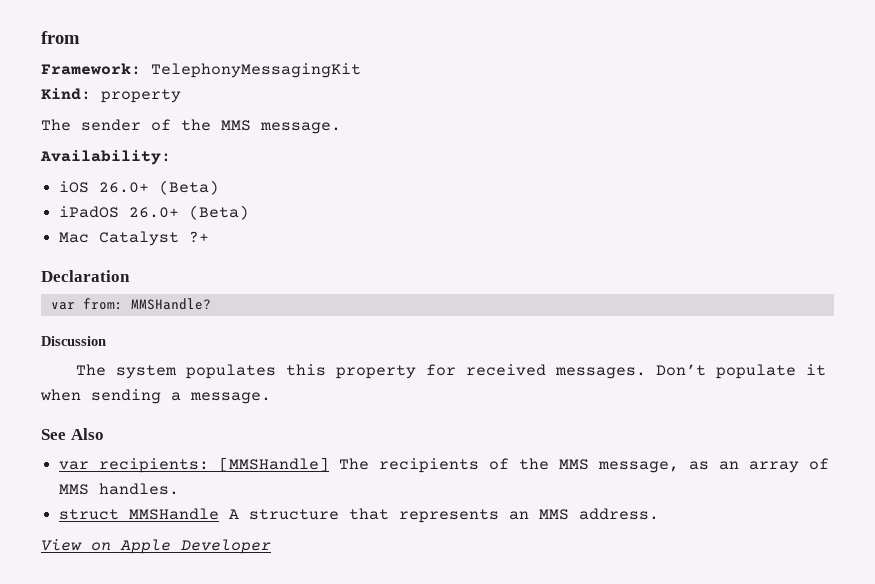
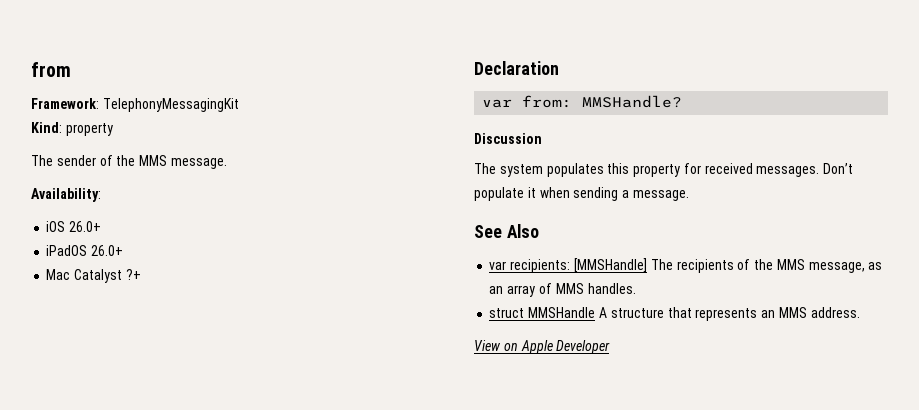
[159,180,220,195] (Beta) -> (102, 226) none
[189,205,250,220] (Beta) -> (124, 250) none

